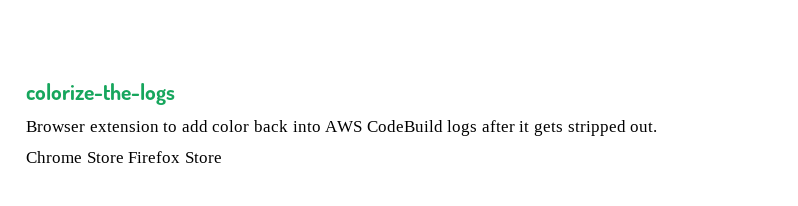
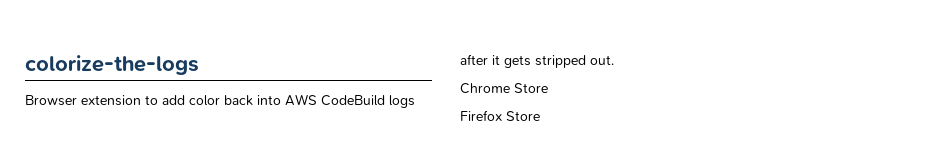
(124, 157) none -> (548, 88) //

